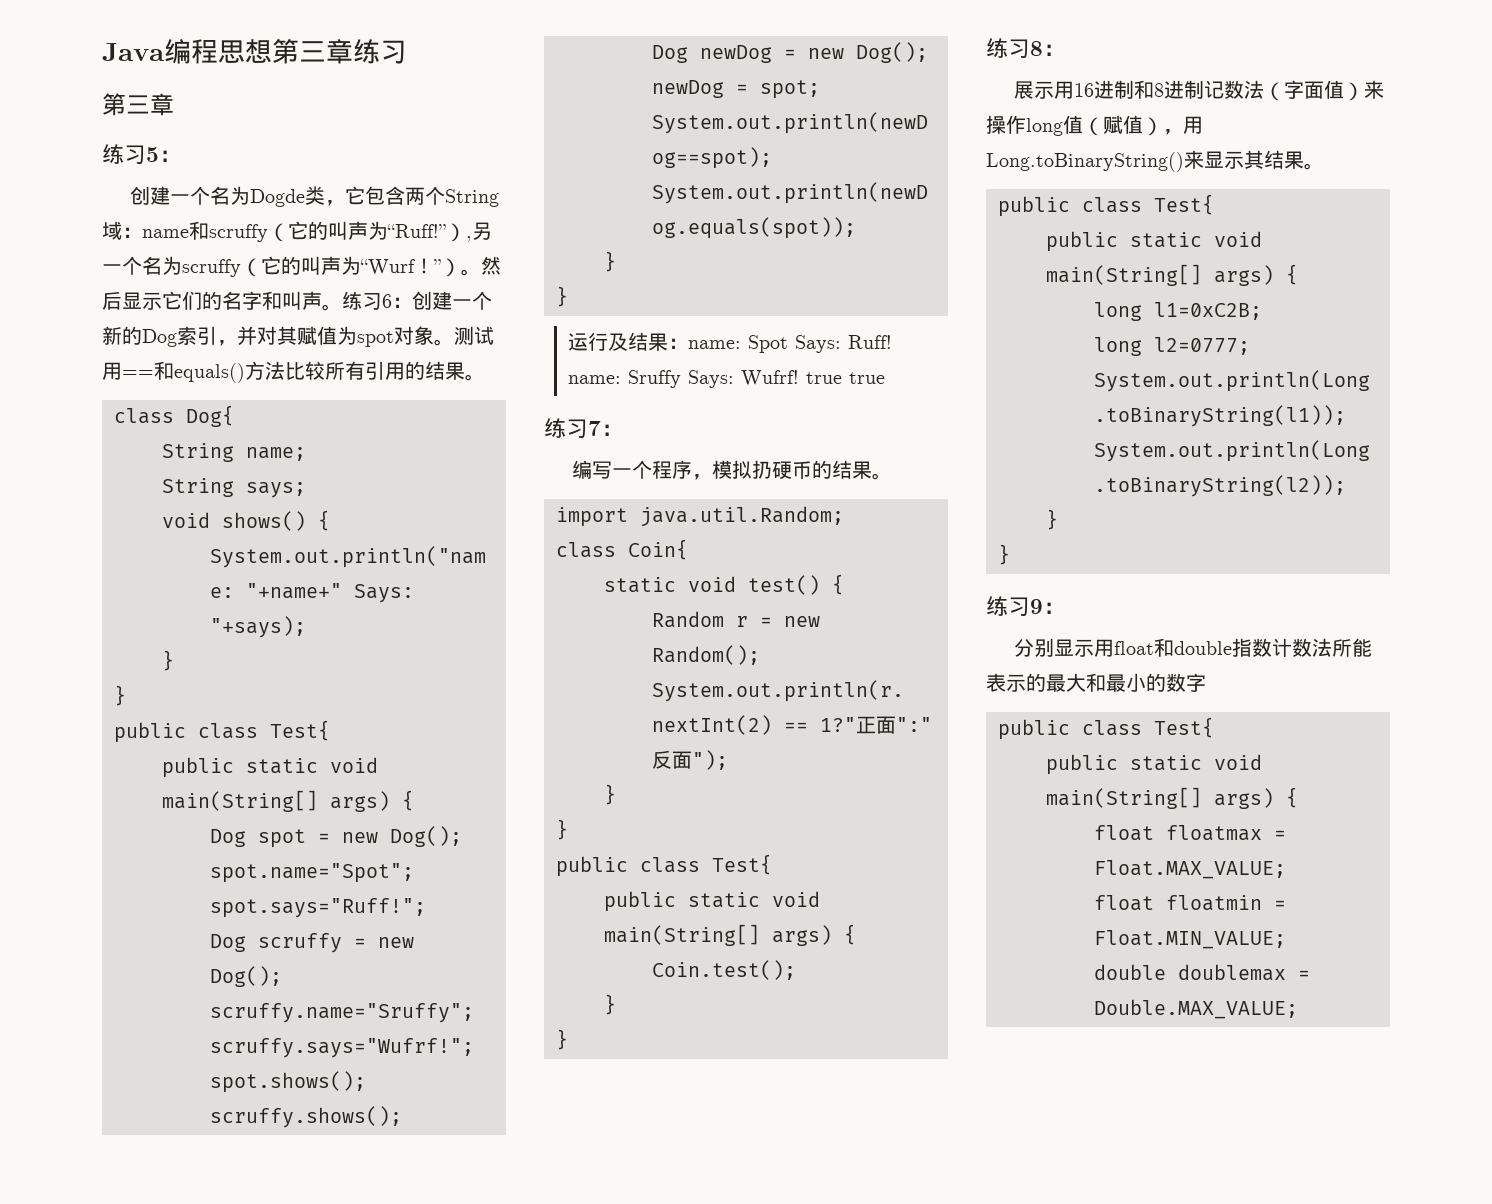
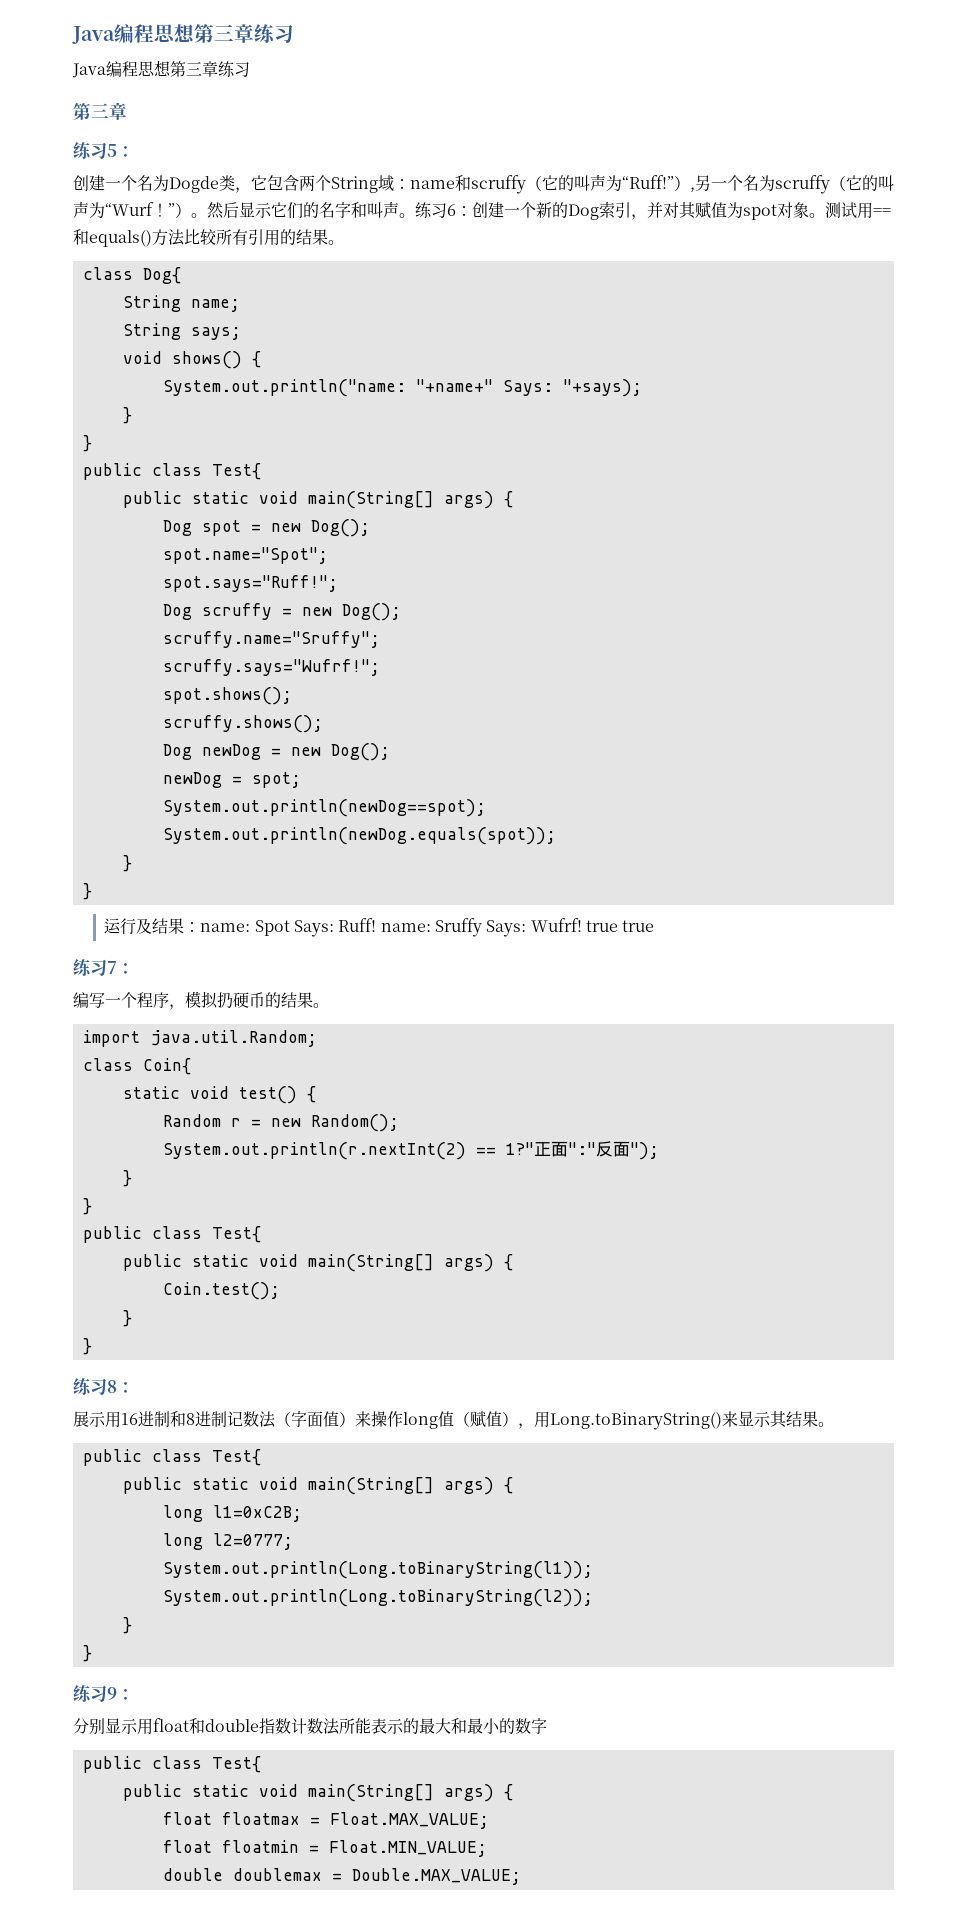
[102,38,407,64] Java编程思想第三章练习 -> [72,24,294,44] [72,60,250,78] Java编程思想第三章练习 // Java编程思想第三章练习

